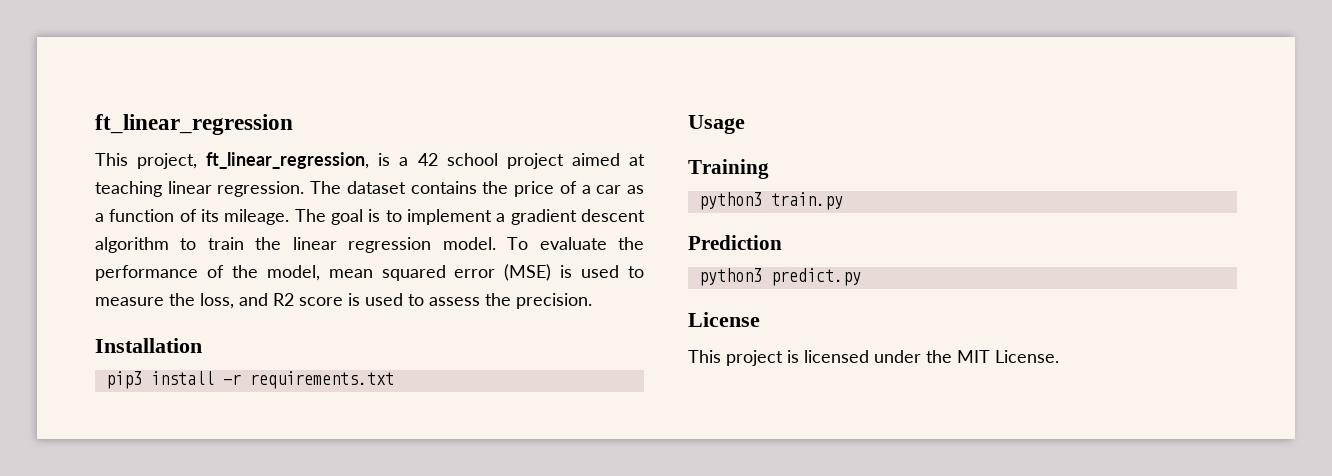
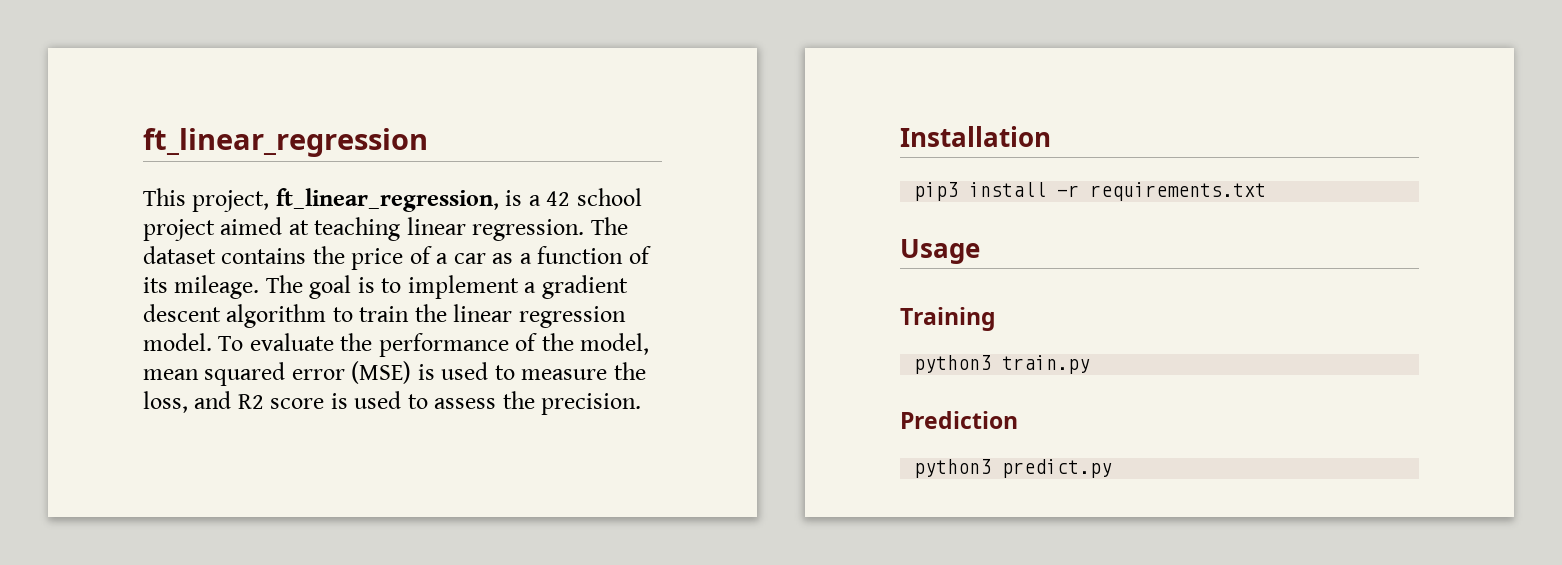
[688,312,760,327] [688,350,1059,366] // License // This project is licensed under the MIT License. -> (1113, 468) none

